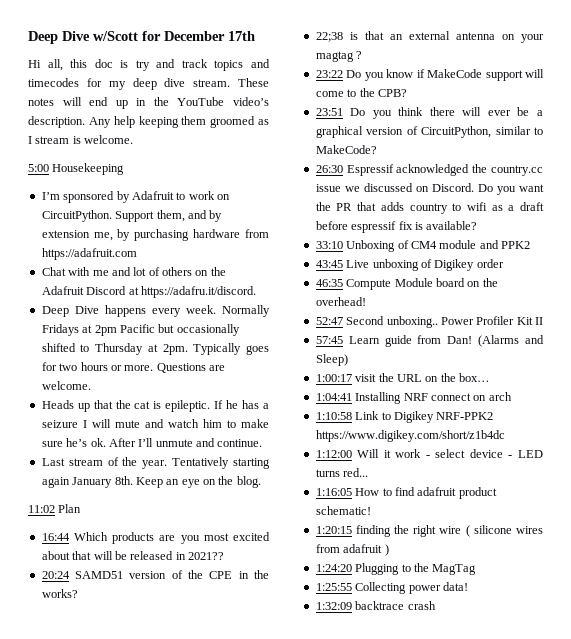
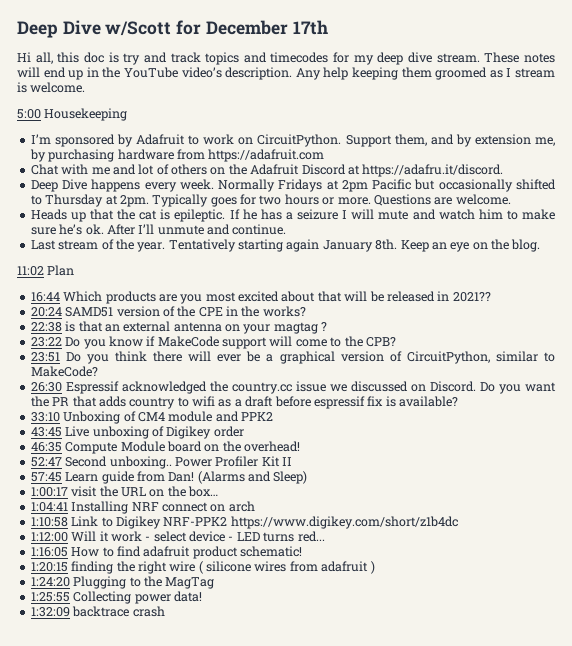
[315,32,343,42] 22;38 -> [30,322,62,332] 22:38

